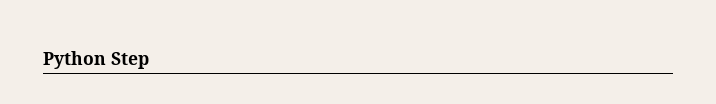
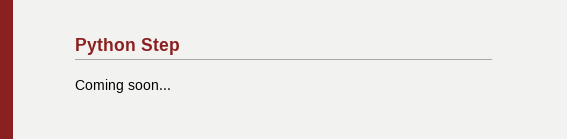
(149, 60) none -> [75,79,171,93] // Coming soon...

